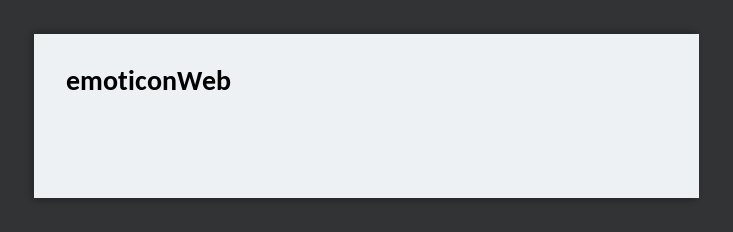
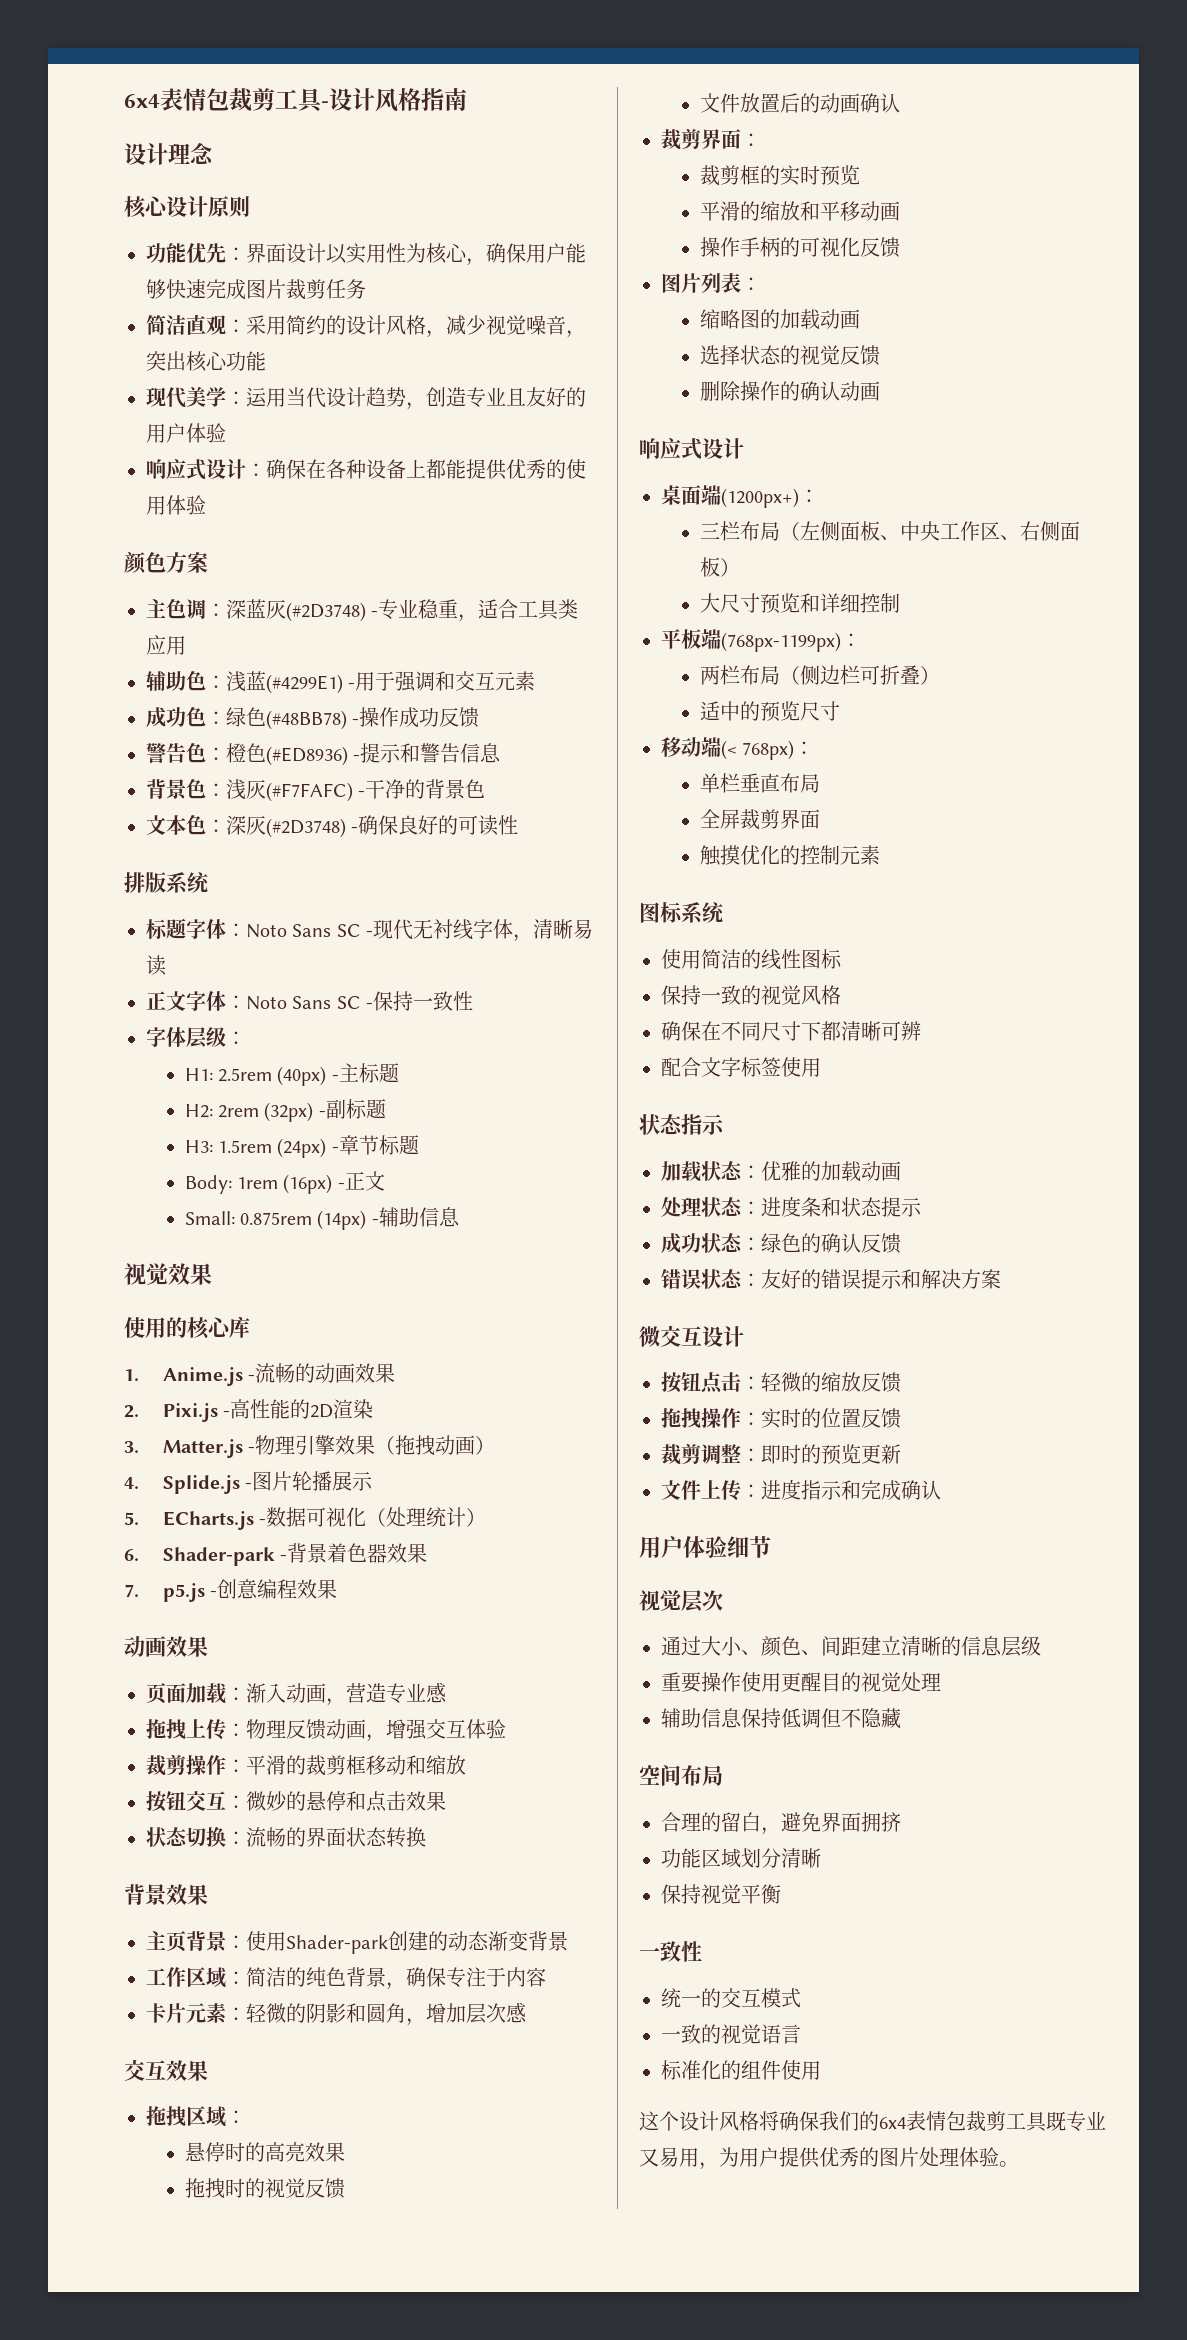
[66,70,231,90] emoticonWeb -> [124,88,467,113] [124,142,214,165] [124,196,250,219] [146,243,586,266] [146,279,366,300] [146,314,586,338] [146,351,266,372] [146,386,586,410] [146,423,226,443] [146,459,586,480] [146,495,206,515] [124,552,208,574] [146,599,579,622] [146,635,186,655] [146,671,536,694] [146,707,480,730] [146,743,502,766] [146,779,486,802] [146,815,519,838] [124,872,209,894] [146,918,594,942] [146,955,166,976] [146,991,474,1011] [146,1027,246,1048] [184,1063,399,1086] [184,1099,386,1122] [184,1135,419,1158] [184,1171,385,1194] [184,1207,460,1230] [124,1263,212,1285] [124,1316,250,1340] [124,1363,396,1386] [124,1399,374,1422] [124,1435,496,1458] [124,1471,374,1494] [124,1507,487,1530] [124,1543,428,1566] [124,1579,338,1602] [124,1636,208,1657] [146,1682,447,1706] [146,1719,506,1742] [146,1755,466,1776] [146,1791,446,1812] [146,1826,426,1848] [124,1884,208,1906] [146,1931,568,1954] [146,1967,546,1990] [146,2002,527,2026] [124,2059,208,2081] [146,2106,246,2127] [184,2142,345,2162] [184,2178,345,2199] [699,93,900,113] [661,129,761,150] [699,165,860,186] [699,201,900,221] [699,237,900,258] [661,273,761,294] [699,309,860,330] [699,345,880,366] [699,381,880,401] [639,438,744,460] [661,485,819,508] [699,521,1080,541] [699,557,740,577] [699,593,900,614] [661,629,861,652] [699,665,940,685] [699,701,840,722] [661,737,815,760] [699,773,820,793] [699,809,820,830] [699,845,880,866] [639,902,724,924] [661,949,842,970] [661,985,841,1005] [661,1021,921,1041] [661,1057,821,1077] [639,1114,725,1135] [661,1161,901,1182] [661,1196,922,1217] [661,1233,901,1254] [661,1269,1001,1289] [639,1325,744,1347] [661,1372,901,1394] [661,1408,901,1429] [661,1444,901,1465] [661,1479,941,1501] [639,1536,771,1558] [639,1589,723,1612] [661,1636,1041,1657] [661,1672,941,1693] [661,1708,901,1729] [639,1765,723,1786] [661,1812,901,1835] [661,1848,821,1868] [661,1884,781,1904] [639,1941,702,1962] [661,1988,801,2008] [661,2024,801,2044] [661,2060,821,2080] [639,2111,1106,2132] [639,2147,1019,2170] 6x4表情包裁剪工具-设计风格指南 // 设计理念 // 核心设计原则 // 功能优先：界面设计以实用性为核心，确保用户能够快速完成图片裁剪任务 // 简洁直观：采用简约的设计风格，减少视觉噪音，突出核心功能 // 现代美学：运用当代设计趋势，创造专业且友好的用户体验 // 响应式设计：确保在各种设备上都能提供优秀的使用体验 // 颜色方案 // 主色调：深蓝灰(#2D3748) -专业稳重，适合工具类应用 // 辅助色：浅蓝(#4299E1) -用于强调和交互元素 // 成功色：绿色(#48BB78) -操作成功反馈 // 警告色：橙色(#ED8936) -提示和警告信息 // 背景色：浅灰(#F7FAFC) -干净的背景色 // 文本色：深灰(#2D3748) -确保良好的可读性 // 排版系统 // 标题字体：Noto Sans SC -现代无衬线字体，清晰易读 // 正文字体：Noto Sans SC -保持一致性 // 字体层级： // H1: 2.5rem (40px) -主标题 // H2: 2rem (32px) -副标题 // H3: 1.5rem (24px) -章节标题 // Body: 1rem (16px) -正文 // Small: 0.875rem (14px) -辅助信息 // 视觉效果 // 使用的核心库 // 1. Anime.js -流畅的动画效果 // 2. Pixi.js -高性能的2D渲染 // 3. Matter.js -物理引擎效果（拖拽动画） // 4. Splide.js -图片轮播展示 // 5. ECharts.js -数据可视化（处理统计） // 6. Shader-park -背景着色器效果 // 7. p5.js -创意编程效果 // 动画效果 // 页面加载：渐入动画，营造专业感 // 拖拽上传：物理反馈动画，增强交互体验 // 裁剪操作：平滑的裁剪框移动和缩放 // 按钮交互：微妙的悬停和点击效果 // 状态切换：流畅的界面状态转换 // 背景效果 // 主页背景：使用Shader-park创建的动态渐变背景 // 工作区域：简洁的纯色背景，确保专注于内容 // 卡片元素：轻微的阴影和圆角，增加层次感 // 交互效果 // 拖拽区域： // 悬停时的高亮效果 // 拖拽时的视觉反馈 // 文件放置后的动画确认 // 裁剪界面： // 裁剪框的实时预览 // 平滑的缩放和平移动画 // 操作手柄的可视化反馈 // 图片列表： // 缩略图的加载动画 // 选择状态的视觉反馈 // 删除操作的确认动画 // 响应式设计 // 桌面端(1200px+)： // 三栏布局（左侧面板、中央工作区、右侧面板） // 大尺寸预览和详细控制 // 平板端(768px-1199px)： // 两栏布局（侧边栏可折叠） // 适中的预览尺寸 // 移动端(< 768px)： // 单栏垂直布局 // 全屏裁剪界面 // 触摸优化的控制元素 // 图标系统 // 使用简洁的线性图标 // 保持一致的视觉风格 // 确保在不同尺寸下都清晰可辨 // 配合文字标签使用 // 状态指示 // 加载状态：优雅的加载动画 // 处理状态：进度条和状态提示 // 成功状态：绿色的确认反馈 // 错误状态：友好的错误提示和解决方案 // 微交互设计 // 按钮点击：轻微的缩放反馈 // 拖拽操作：实时的位置反馈 // 裁剪调整：即时的预览更新 // 文件上传：进度指示和完成确认 // 用户体验细节 // 视觉层次 // 通过大小、颜色、间距建立清晰的信息层级 // 重要操作使用更醒目的视觉处理 // 辅助信息保持低调但不隐藏 // 空间布局 // 合理的留白，避免界面拥挤 // 功能区域划分清晰 // 保持视觉平衡 // 一致性 // 统一的交互模式 // 一致的视觉语言 // 标准化的组件使用 // 这个设计风格将确保我们的6x4表情包裁剪工具既专业又易用，为用户提供优秀的图片处理体验。

